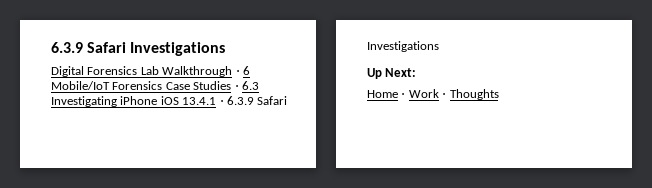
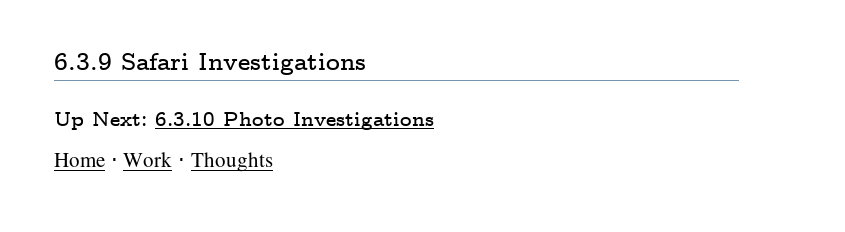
[51,42,226,56] [51,66,250,77] [51,81,259,90] [51,96,288,107] [367,41,439,52] 6.3.9 Safari Investigations // Digital Forensics Lab Walkthrough ⋅ 6 Mobile/IoT Forensics Case Studies ⋅ 6.3 Investigating iPhone iOS 13.4.1 ⋅ 6.3.9 Safari Investigations -> [54,53,366,75] 6.3.9 Safari Investigations
(417, 72) none -> [155,112,434,130] 6.3.10 Photo Investigations

